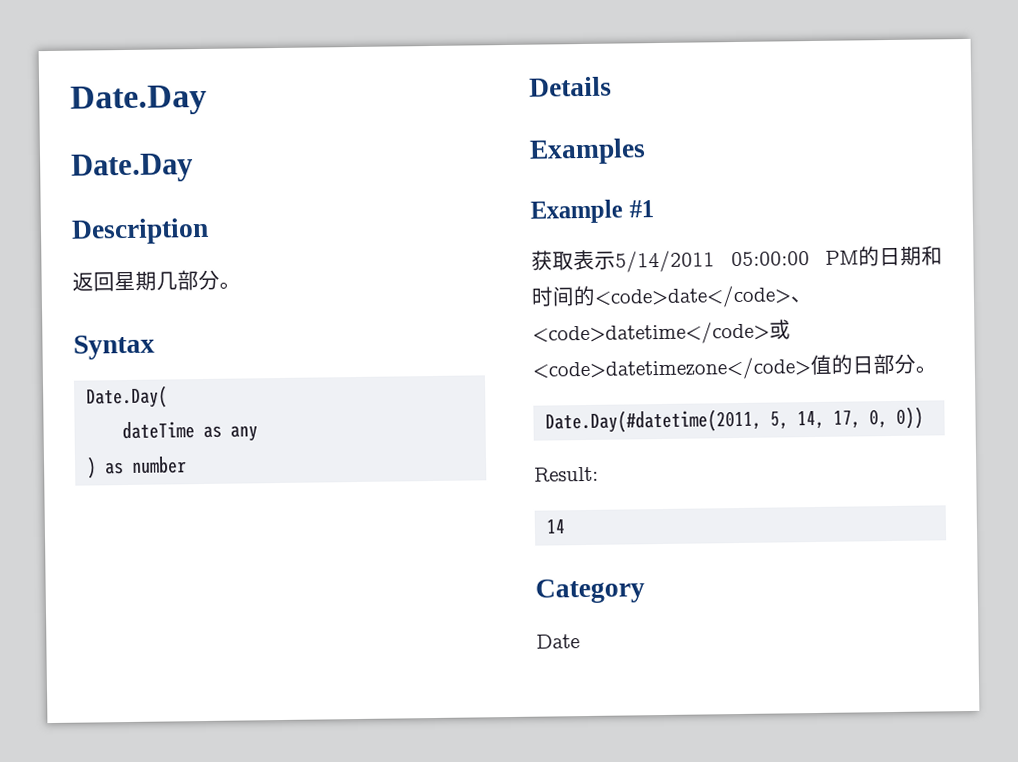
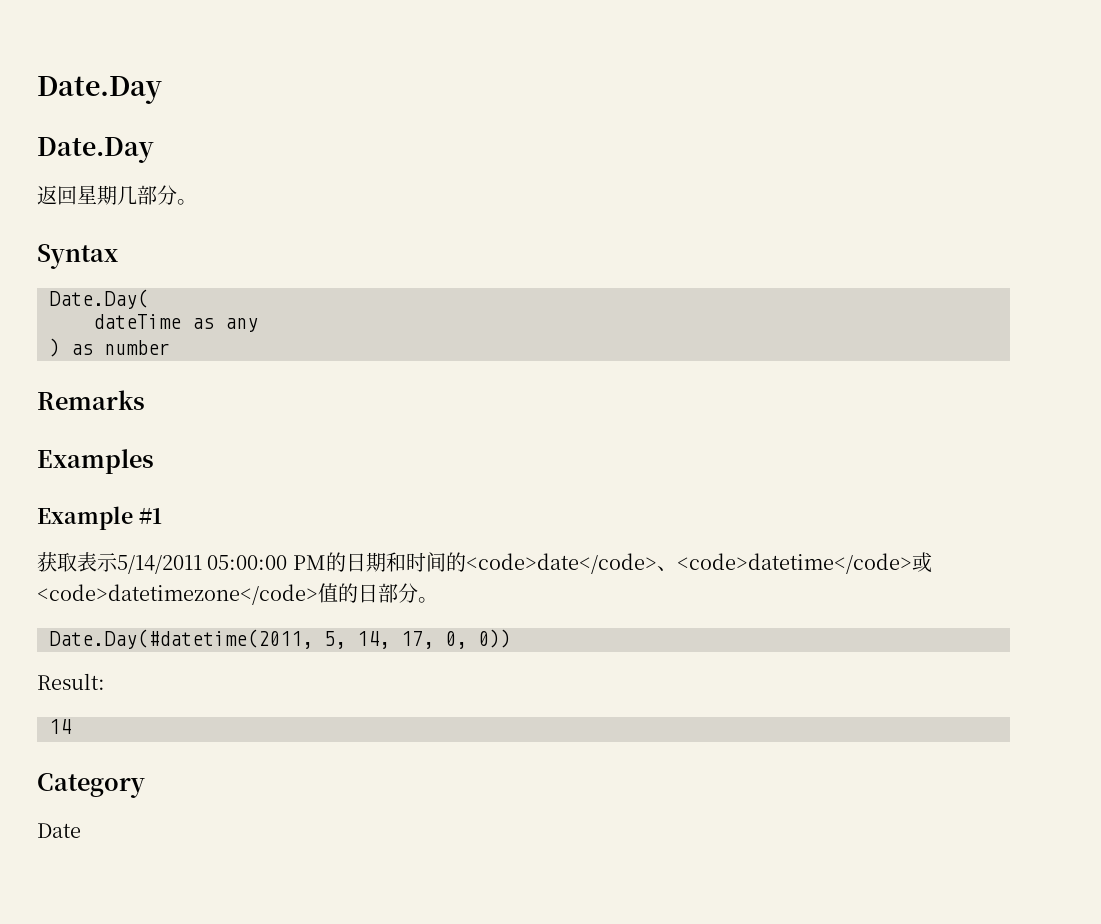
[71,217,209,245] // Description -> (154, 150) none
[529,76,612,97] Details -> [37,390,145,410] Remarks

